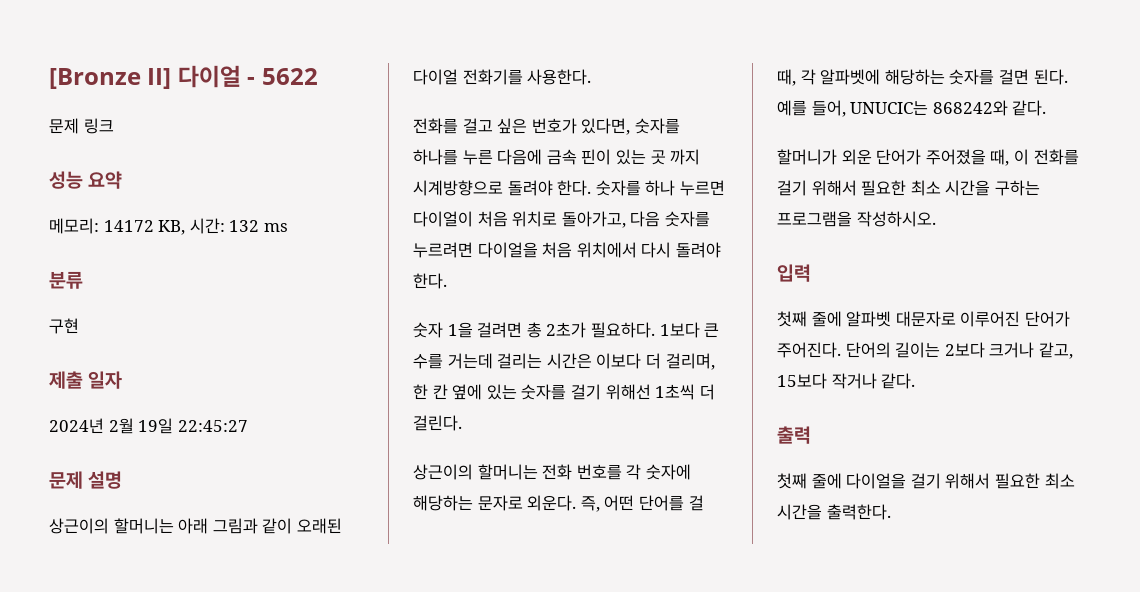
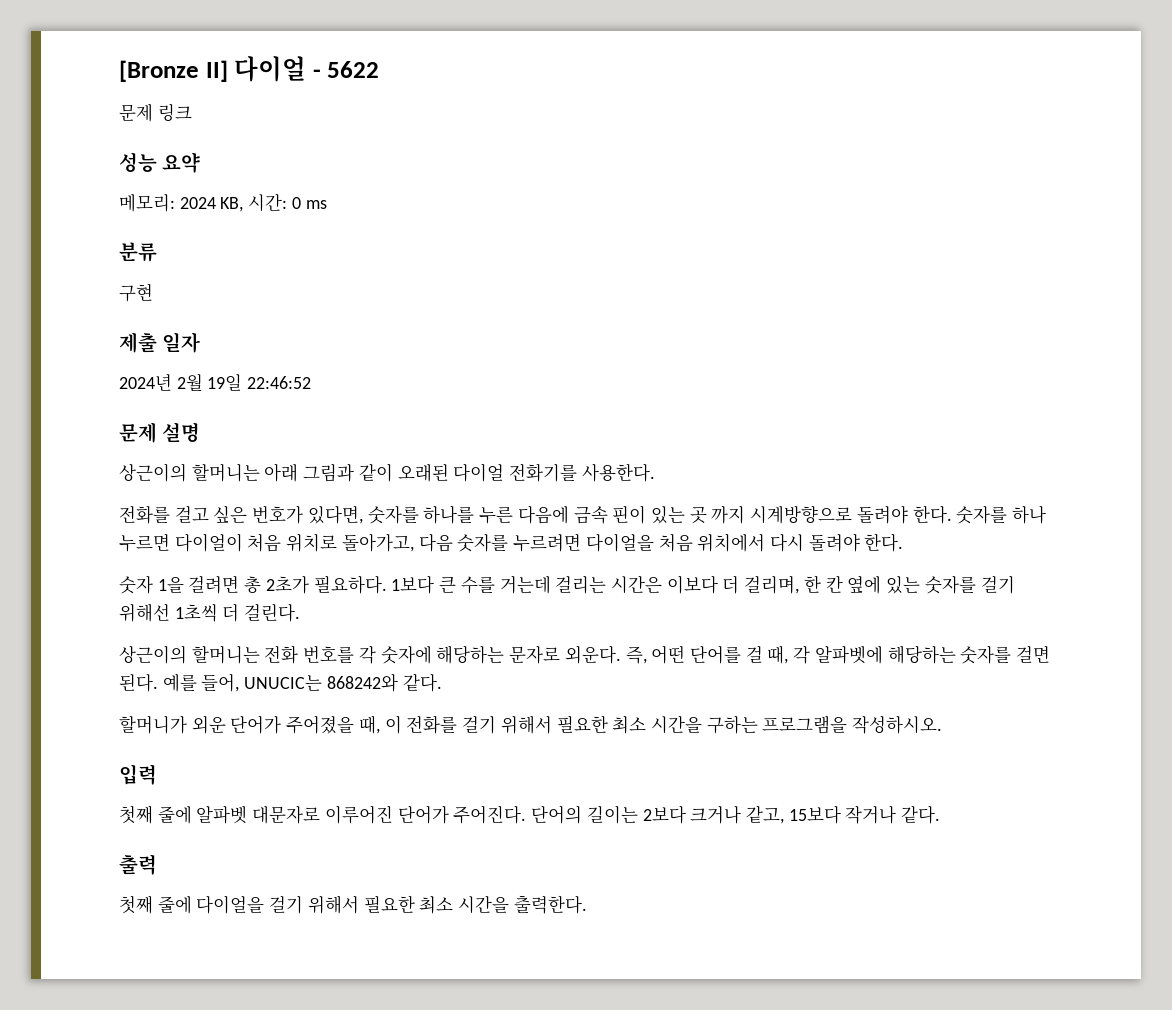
[103,220,154,232] 14172 -> [179,197,216,209] 2024
[229,220,260,232] 132 -> [291,197,301,209] 0
[177,420,248,432] 22:45:27 -> [247,376,312,389] 22:46:52

